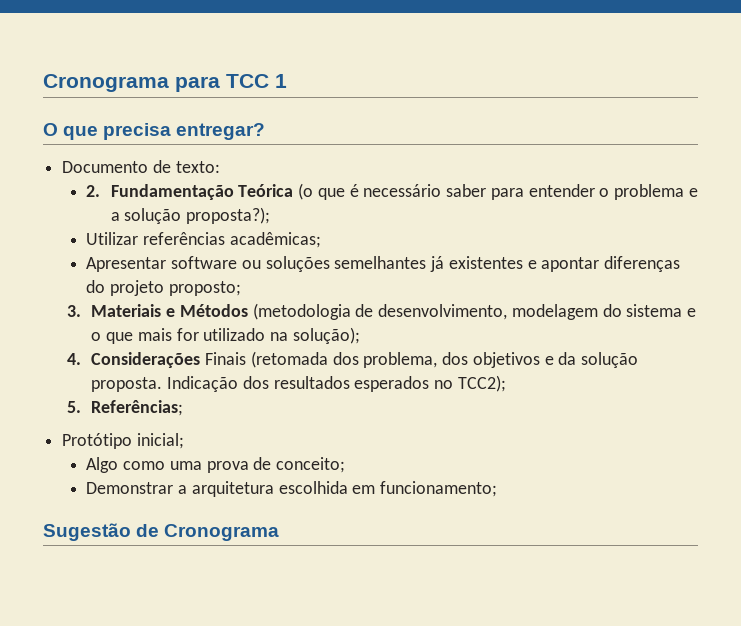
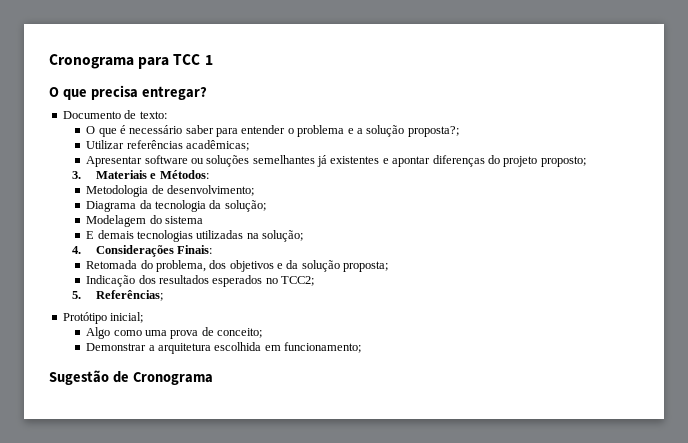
[86,183,314,200] 2. Fundamentação Teórica (o -> [86,126,96,134] O
[186,207,271,224] proposta?); -> [407,126,459,137] proposta?;
[179,303,696,320] [91,327,360,344] Métodos (metodologia de desenvolvimento, modelagem do sistema e o que mais for utilizado na solução); -> [159,170,209,179] [86,185,254,197] [86,200,266,212] [86,215,203,227] [86,230,304,242] Métodos: // Metodologia de desenvolvimento; // Diagrama da tecnologia da solução; // Modelagem do sistema // E demais tecnologias utilizadas na solução;
[205,351,359,368] Finais (retomada dos -> [177,245,213,254] [86,260,153,269] Finais: // Retomada do
[91,377,163,392] proposta. -> [343,261,389,272] proposta; //
[457,375,506,392] TCC2); -> [281,276,315,286] TCC2;

